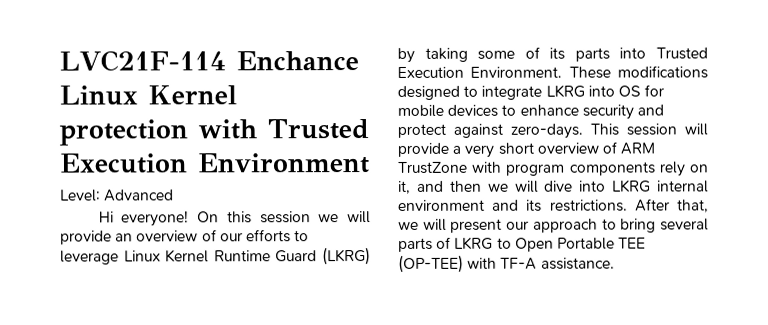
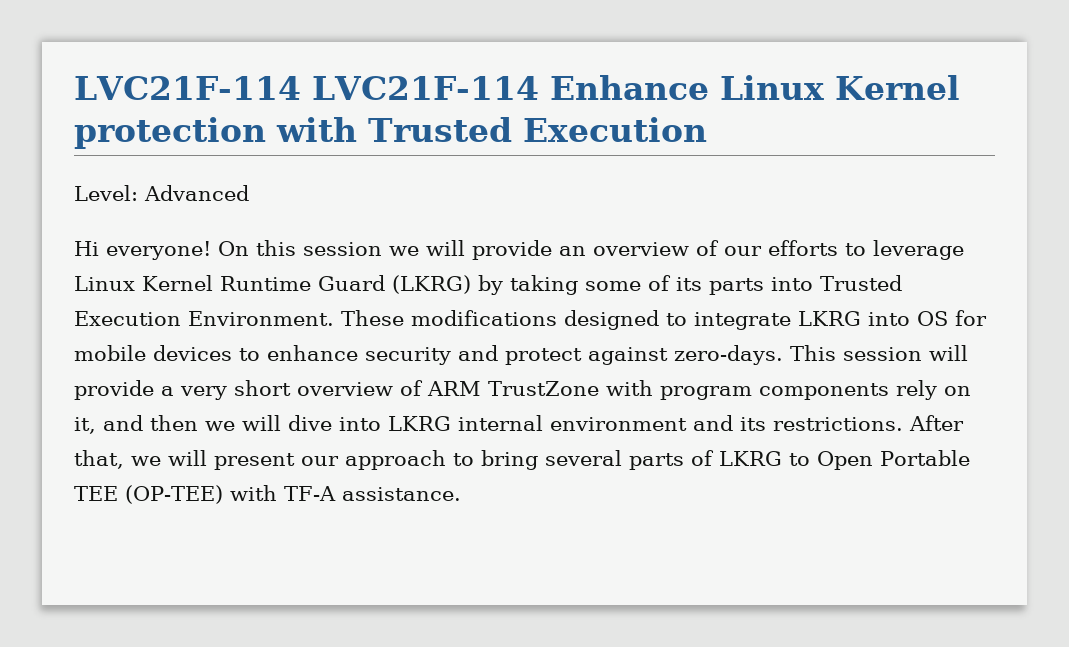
[59,50,359,72] LVC21F-114 Enchance -> [74,75,709,100] LVC21F-114 LVC21F-114 Enhance
[197,153,370,174] Environment -> (707, 129) none

